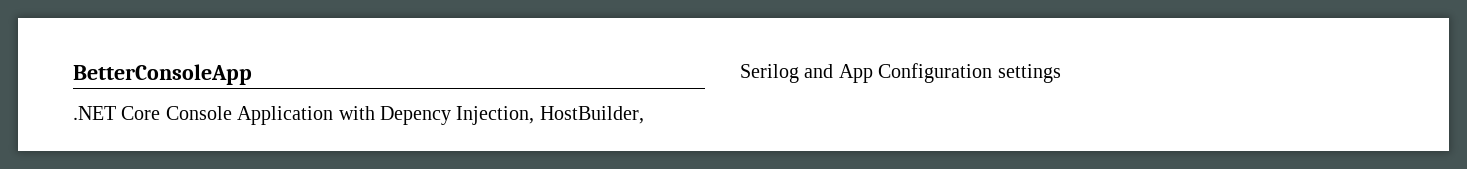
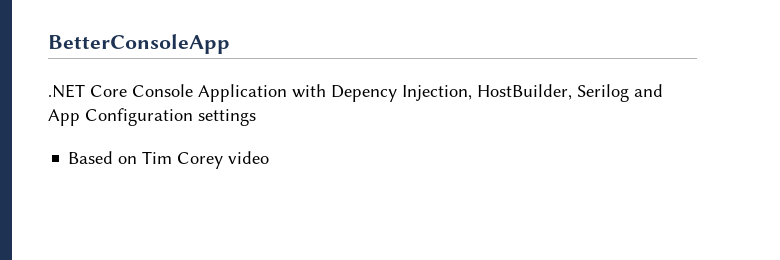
(1061, 73) none -> [68,151,270,169] // Based on Tim Corey video

